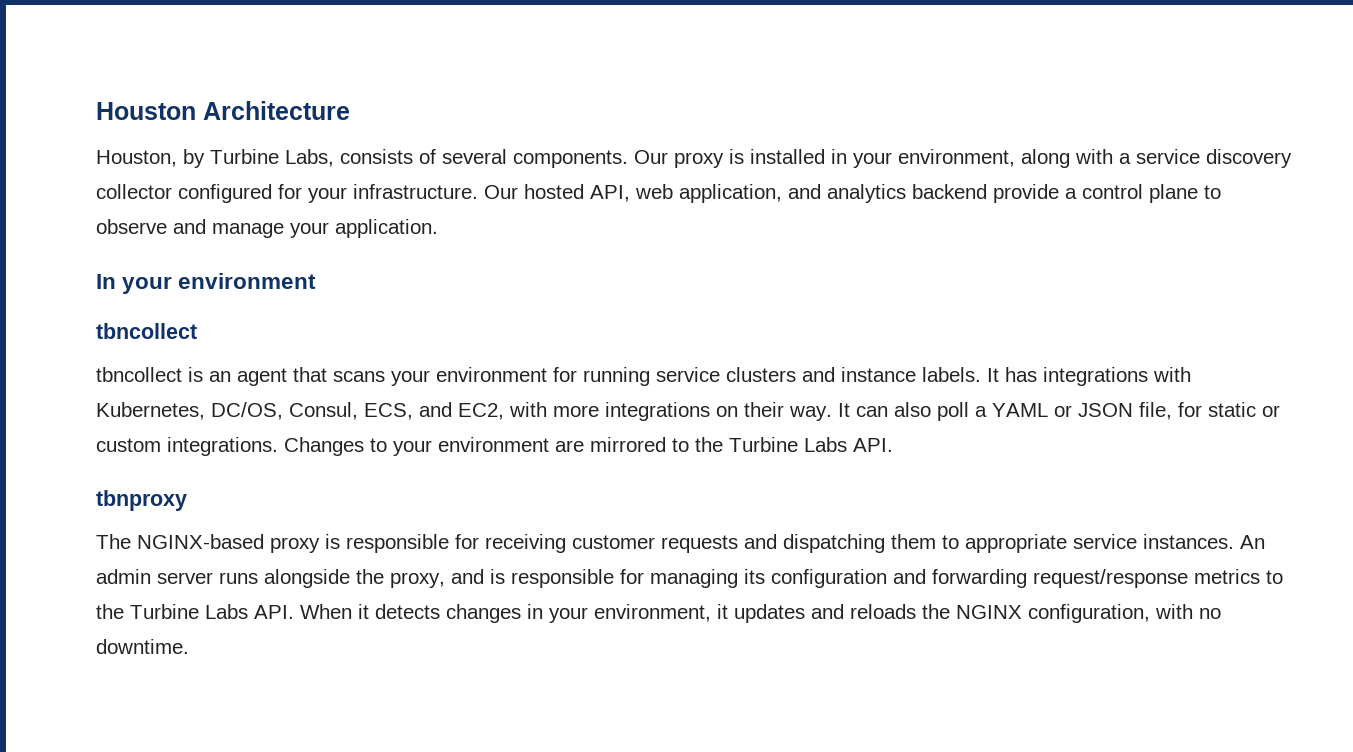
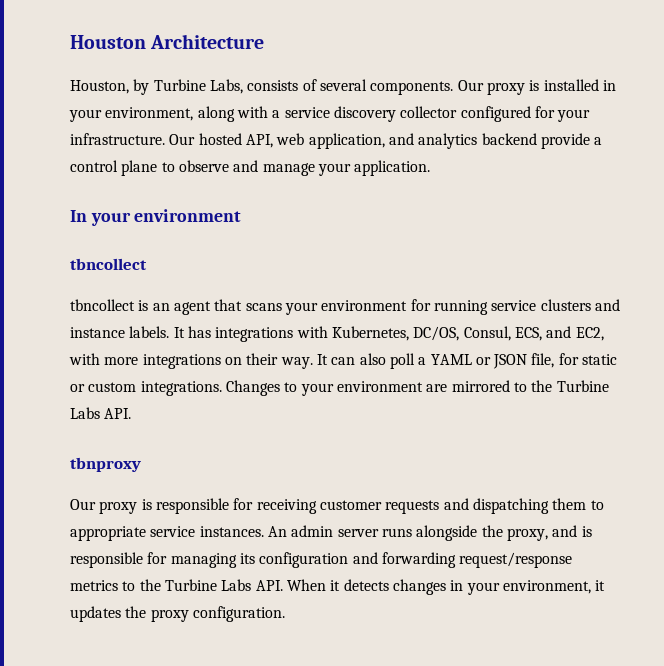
[96,534,264,549] The NGINX-based -> [70,499,96,510] Our
[811,604,1221,623] [96,639,189,654] and reloads the NGINX configuration, with no downtime. -> [125,606,285,622] the proxy configuration.

